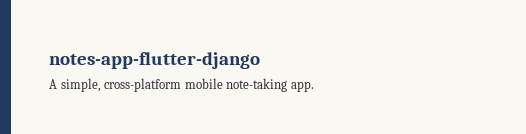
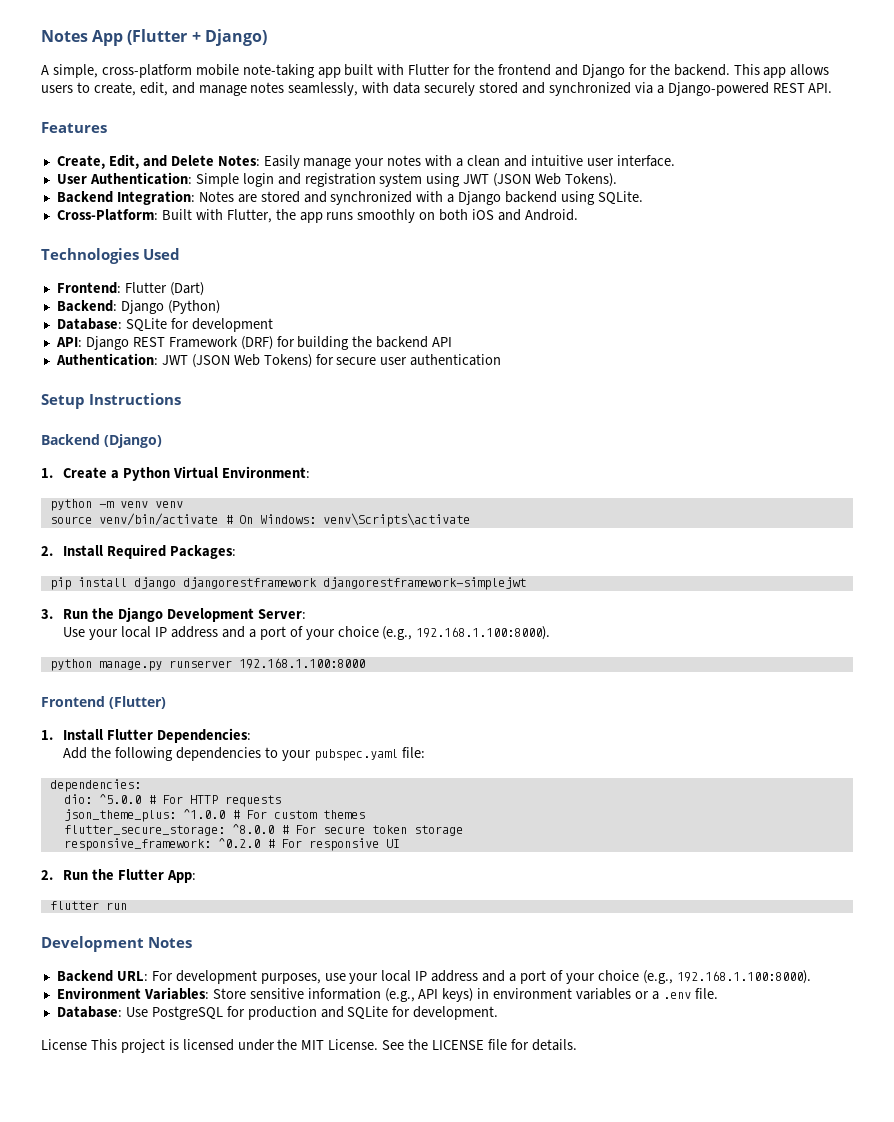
[49,52,260,69] notes-app-flutter-django -> [41,29,267,46] Notes App (Flutter + Django)
[290,81,314,92] app. -> [317,64,830,78] [41,82,833,96] [41,122,107,133] [56,154,675,169] [56,172,618,187] [56,190,643,205] [56,209,578,223] [41,248,181,264] [56,282,204,296] [56,300,220,314] [56,318,273,332] [55,336,453,350] [55,353,502,368] [41,393,182,409] [41,434,162,448] [41,466,311,481] [49,499,183,511] [49,513,470,527] [41,544,237,559] [49,577,526,590] [41,607,307,622] [63,626,551,640] [49,658,365,671] [41,696,166,709] [41,728,252,743] [63,747,425,761] [49,779,141,792] [63,794,281,807] [63,809,365,822] [63,824,463,836] [63,838,400,851] [41,869,197,883] [49,901,127,910] [41,936,193,952] [56,970,811,984] [56,987,718,1002] [56,1006,499,1020] [41,1039,577,1053] app built with Flutter for the frontend and Django for the backend. This app allows users to create, edit, and manage notes seamlessly, with data securely stored and synchronized via a Django-powered REST API. // Features // Create, Edit, and Delete Notes: Easily manage your notes with a clean and intuitive user interface. // User Authentication: Simple login and registration system using JWT (JSON Web Tokens). // Backend Integration: Notes are stored and synchronized with a Django backend using SQLite. // Cross-Platform: Built with Flutter, the app runs smoothly on both iOS and Android. // Technologies Used // Frontend: Flutter (Dart) // Backend: Django (Python) // Database: SQLite for development // API: Django REST Framework (DRF) for building the backend API // Authentication: JWT (JSON Web Tokens) for secure user authentication // Setup Instructions // Backend (Django) // 1. Create a Python Virtual Environment: // python -m venv venv // source venv/bin/activate # On Windows: venv\Scripts\activate // 2. Install Required Packages: // pip install django djangorestframework djangorestframework-simplejwt // 3. Run the Django Development Server: // Use your local IP address and a port of your choice (e.g., 192.168.1.100:8000). // python manage.py runserver 192.168.1.100:8000 // Frontend (Flutter) // 1. Install Flutter Dependencies: // Add the following dependencies to your pubspec.yaml file: // dependencies: // dio: ^5.0.0 # For HTTP requests // json_theme_plus: ^1.0.0 # For custom themes // flutter_secure_storage: ^8.0.0 # For secure token storage // responsive_framework: ^0.2.0 # For responsive UI // 2. Run the Flutter App: // flutter run // Development Notes // Backend URL: For development purposes, use your local IP address and a port of your choice (e.g., 192.168.1.100:8000). // Environment Variables: Store sensitive information (e.g., API keys) in environment variables or a .env file. // Database: Use PostgreSQL for production and SQLite for development. // License This project is licensed under the MIT License. See the LICENSE file for details.

